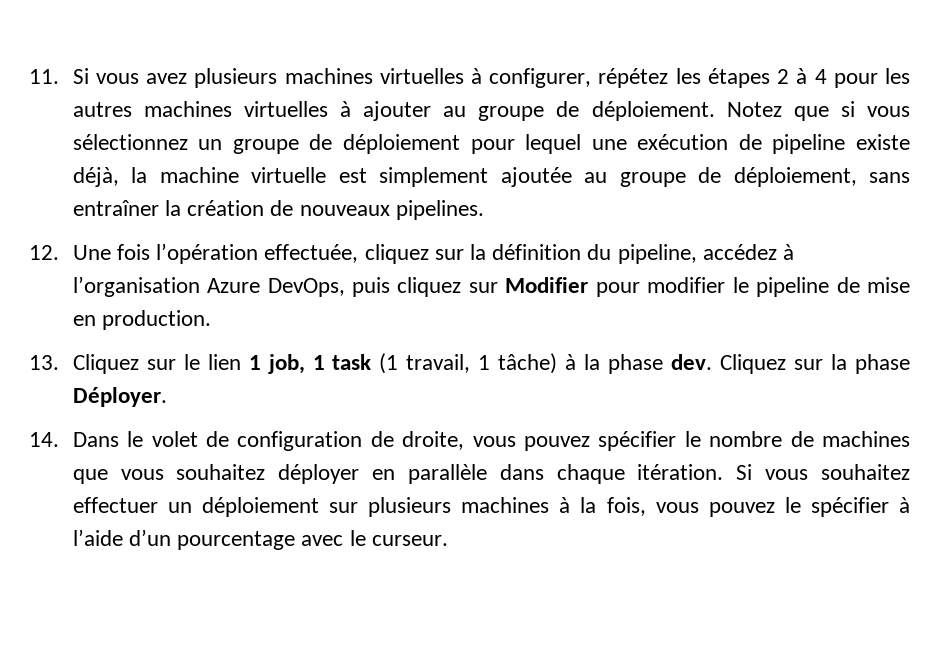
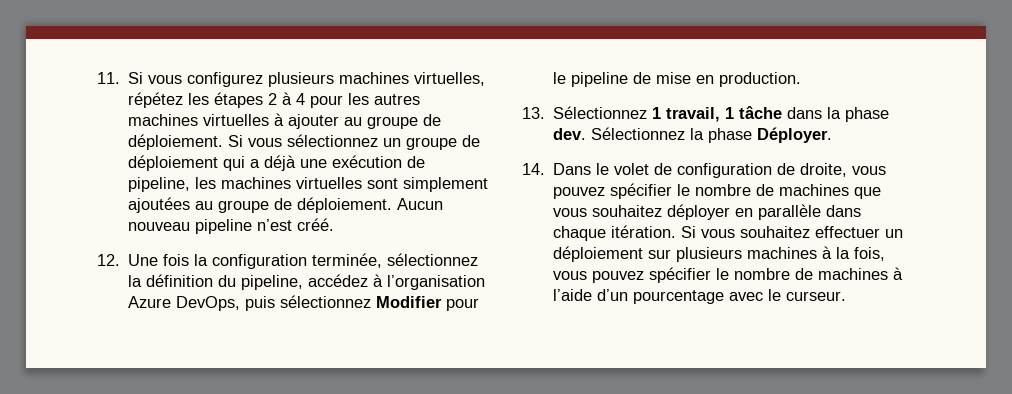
[146,68,592,88] avez plusieurs machines virtuelles à configurer, -> [187,72,486,87] configurez plusieurs machines virtuelles,
[726,101,855,121] Notez que si -> [228,135,244,147] Si
[470,134,910,154] [72,167,910,187] [72,200,484,220] pour lequel une exécution de pipeline existe déjà, la machine virtuelle est simplement ajoutée au groupe de déploiement, sans entraîner la création de nouveaux pipelines. -> [223,155,426,171] [128,177,489,192] [128,197,444,213] [128,218,335,234] qui a déjà une exécution de pipeline, les machines virtuelles sont simplement ajoutées au groupe de déploiement. Aucun nouveau pipeline n’est créé.
[156,243,464,264] l’opération effectuée, cliquez sur -> [194,253,479,269] la configuration terminée, sélectionnez
[397,277,498,297] cliquez sur -> [280,295,372,308] sélectionnez
[647,277,726,293] modifier -> (480, 304) none
[72,353,577,374] Cliquez sur le lien 1 job, 1 task (1 travail, 1 tâche) à -> [553,106,823,122] Sélectionnez 1 travail, 1 tâche dans
[720,354,824,374] Cliquez sur -> [591,127,686,140] Sélectionnez
[784,497,889,517] le spécifier -> [649,267,889,283] spécifier le nombre de machines

